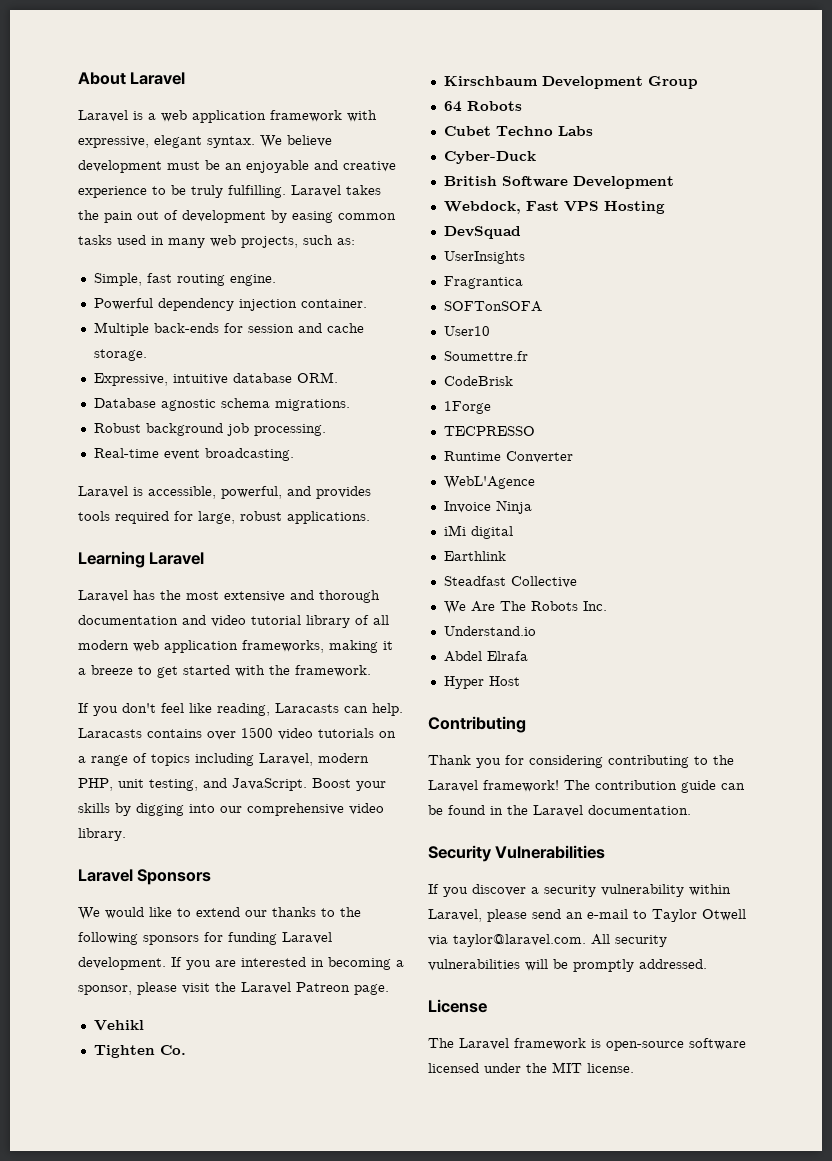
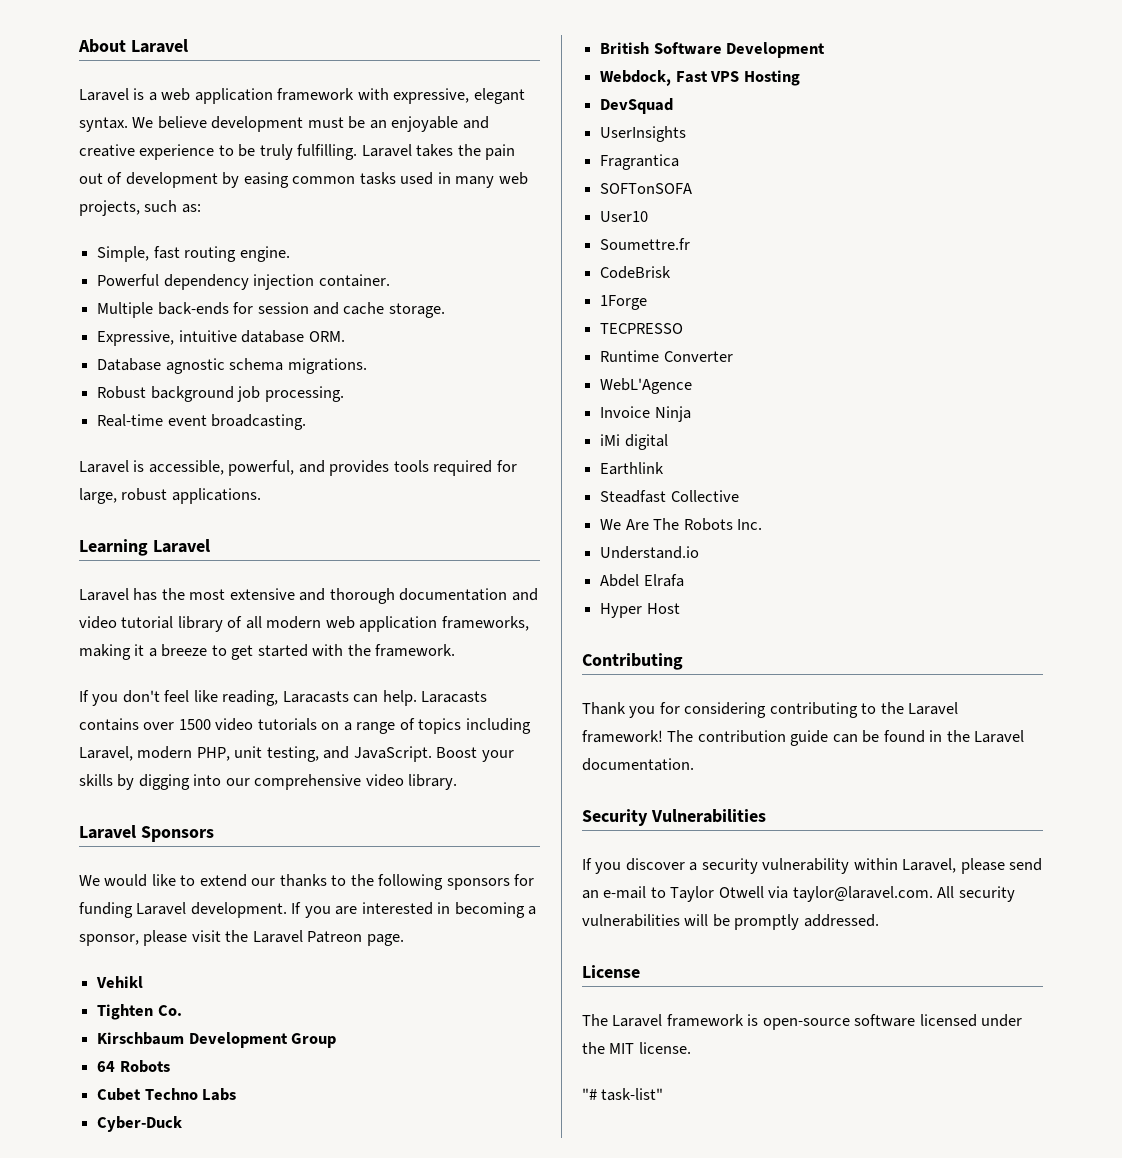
(634, 1068) none -> [582,1088,664,1101] // "# task-list"

